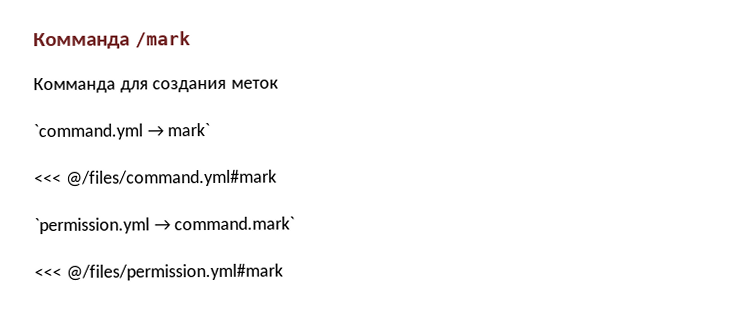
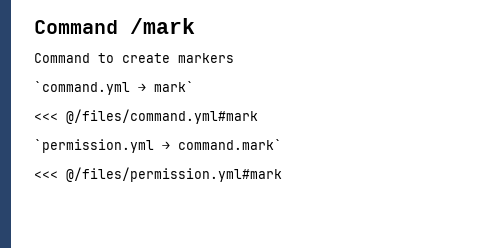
[33,32,130,50] Комманда -> [34,20,118,34] Command
[33,77,280,94] Комманда для создания меток -> [34,53,234,63] Command to create markers

